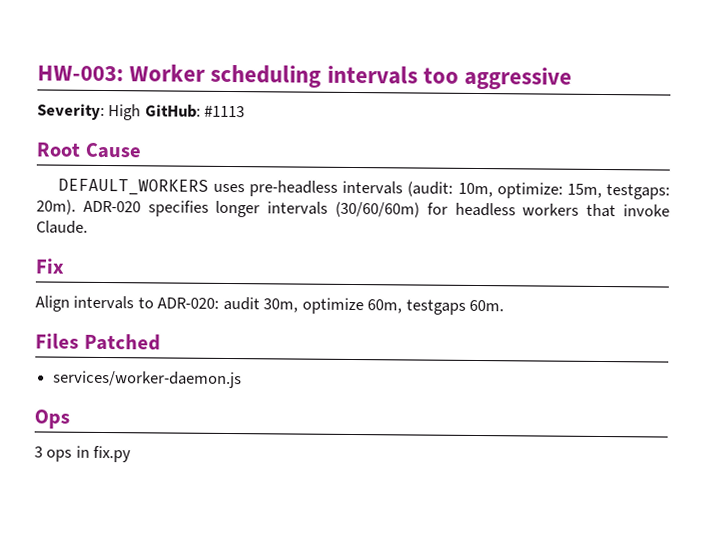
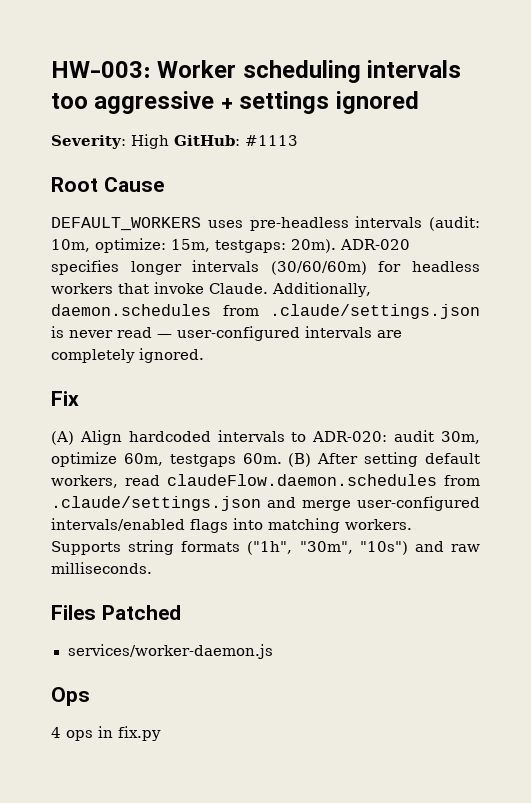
(573, 78) none -> [220,91,419,114] + settings ignored
[35,258,65,274] [35,295,70,312] // Fix // Align -> [272,282,371,297] [51,304,480,319] [51,326,402,341] [51,348,204,363] [51,391,79,406] [51,430,211,445] Additionally, daemon.schedules from .claude/settings.json is never read — user-configured intervals are completely ignored. // Fix // (A) Align hardcoded
(505, 305) none -> [288,452,480,467] [51,474,480,488] [51,496,480,511] [51,518,412,533] [51,540,481,555] [51,562,152,574] (B) After setting default workers, read claudeFlow.daemon.schedules from .claude/settings.json and merge user-configured intervals/enabled flags into matching workers. Supports string formats ("1h", "30m", "10s") and raw milliseconds.
[34,446,43,458] 3 -> [51,727,61,738] 4

